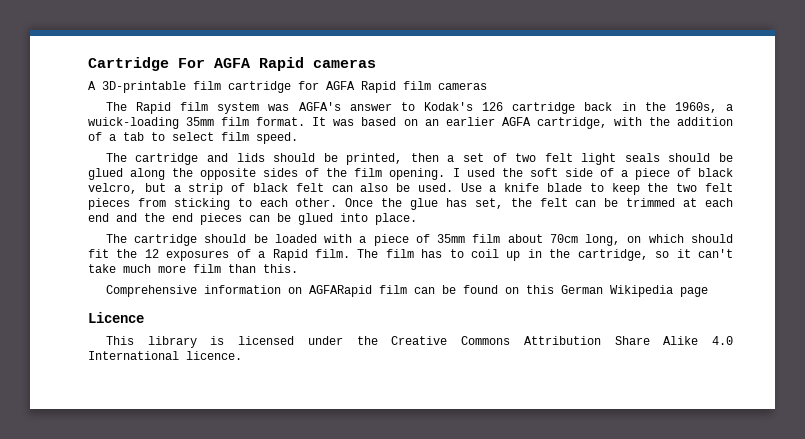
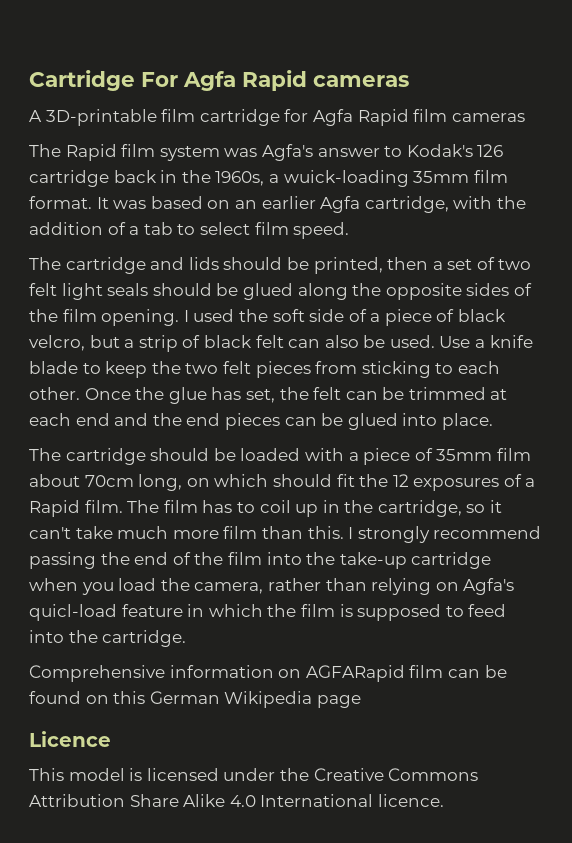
[214,58,250,68] AGFA -> [183,71,236,91] Agfa
[326,81,355,90] AGFA -> [312,109,353,126] Agfa
[298,102,341,111] AGFA's -> [261,144,313,161] Agfa's
[501,117,531,126] AGFA -> [320,196,361,213] Agfa
(298, 268) none -> [348,526,542,543] [29,552,492,569] [29,578,515,595] [29,604,507,621] [29,630,187,647] I strongly recommend passing the end of the film into the take-up cartridge when you load the camera, rather than relying on Agfa's quicl-load feature in which the film is supposed to feed into the cartridge.
[147,336,197,348] library -> [68,768,125,781] model

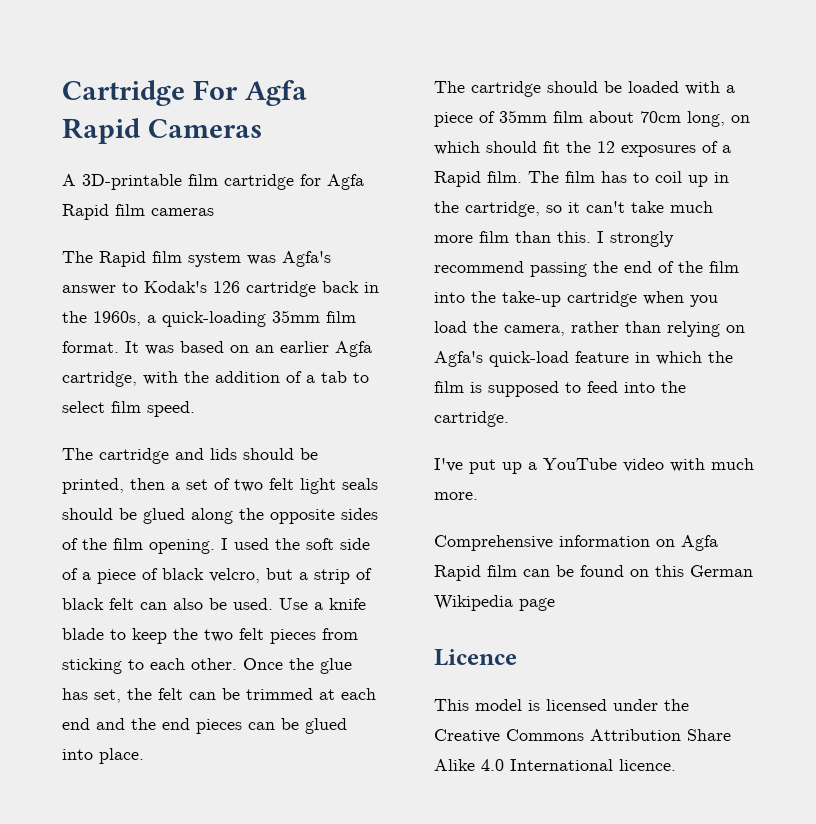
[313,75,409,87] cameras -> [147,119,262,138] Cameras
[283,170,409,187] wuick-loading -> [162,311,266,327] quick-loading
[29,604,117,621] quicl-load -> [489,351,569,367] quick-load
(187, 638) none -> [434,458,754,474] [434,492,478,500] // I've put up a YouTube video with much more.
[305,665,405,682] AGFARapid -> [681,535,718,551] [434,565,481,581] Agfa Rapid

